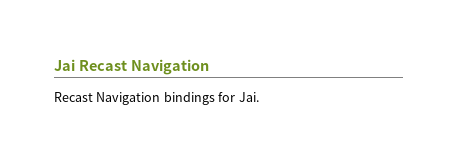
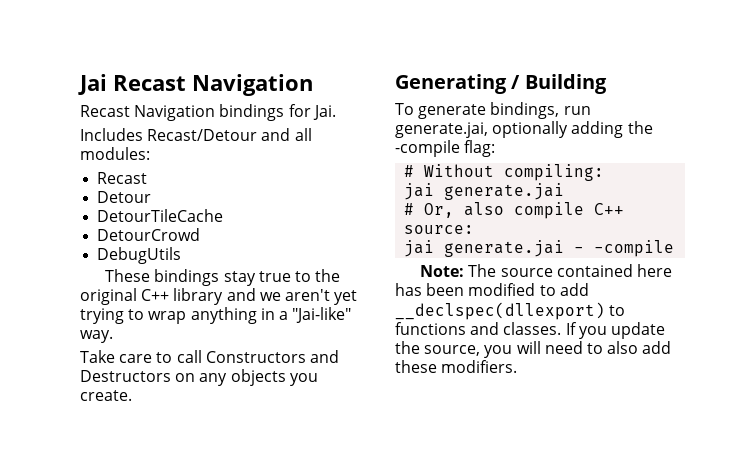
(259, 97) none -> [80,128,312,141] [80,147,150,160] [97,172,148,184] [97,191,152,203] [97,209,224,222] [97,228,201,241] [97,247,182,264] [105,269,341,286] [80,288,358,305] [80,307,352,324] [80,330,113,343] [80,350,339,363] [80,369,318,386] [80,390,132,401] [395,74,607,94] [395,102,591,119] [395,121,653,138] [395,140,496,157] [404,164,605,181] [404,183,565,200] [404,202,625,219] [404,225,475,234] [404,240,675,257] [420,264,672,277] [395,283,589,296] [395,302,626,320] [395,322,665,339] [395,341,672,358] [395,360,518,373] // Includes Recast/Detour and all modules: // Recast // Detour // DetourTileCache // DetourCrowd // DebugUtils // These bindings stay true to the original C++ library and we aren't yet trying to wrap anything in a "Jai-like" way. // Take care to call Constructors and Destructors on any objects you create. // Generating / Building // To generate bindings, run generate.jai, optionally adding the -compile flag: // # Without compiling: // jai generate.jai // # Or, also compile C++ source: // jai generate.jai - -compile // Note: The source contained here has been modified to add __declspec(dllexport) to functions and classes. If you update the source, you will need to also add these modifiers.

